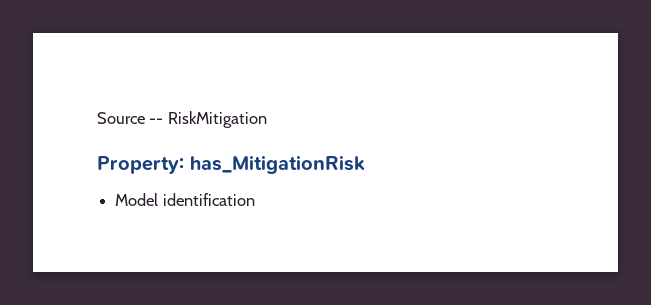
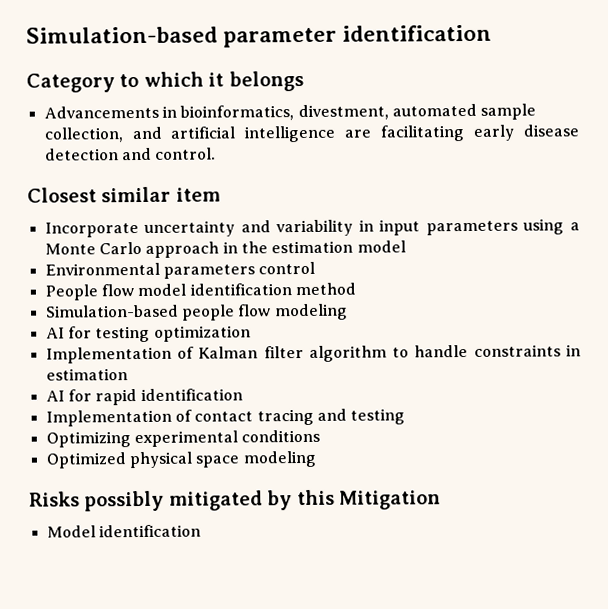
[97,111,267,128] [97,155,365,174] Source -- RiskMitigation // Property: has_MitigationRisk -> [26,24,493,48] [26,70,304,93] [43,103,537,121] [43,124,579,143] [44,147,217,161] [27,186,221,203] [44,218,580,238] [44,240,406,258] [44,261,316,279] [44,282,356,301] [45,303,348,321] [45,325,251,343] [45,344,581,364] [45,368,128,381] [45,388,243,406] [45,408,406,427] [45,429,321,448] [45,450,316,469] [29,489,441,512] Simulation-based parameter identification // Category to which it belongs // Advancements in bioinformatics, divestment, automated sample collection, and artificial intelligence are facilitating early disease detection and control. // Closest similar item // Incorporate uncertainty and variability in input parameters using a Monte Carlo approach in the estimation model // Environmental parameters control // People flow model identification method // Simulation-based people flow modeling // AI for testing optimization // Implementation of Kalman filter algorithm to handle constraints in estimation // AI for rapid identification // Implementation of contact tracing and testing // Optimizing experimental conditions // Optimized physical space modeling // Risks possibly mitigated by this Mitigation

